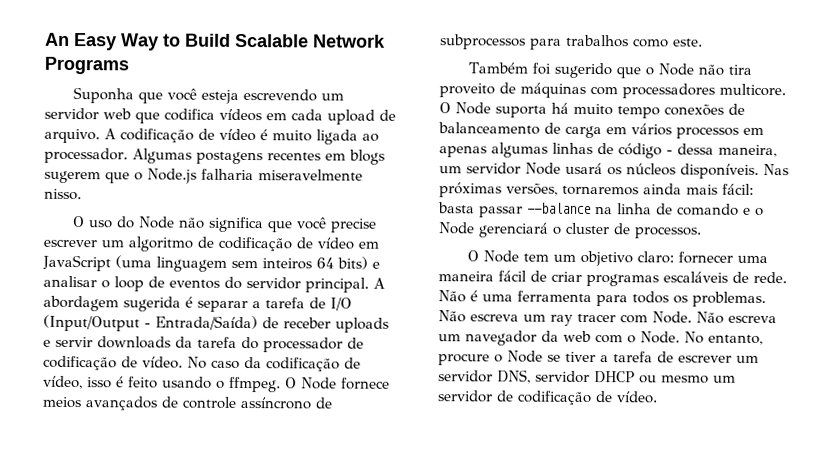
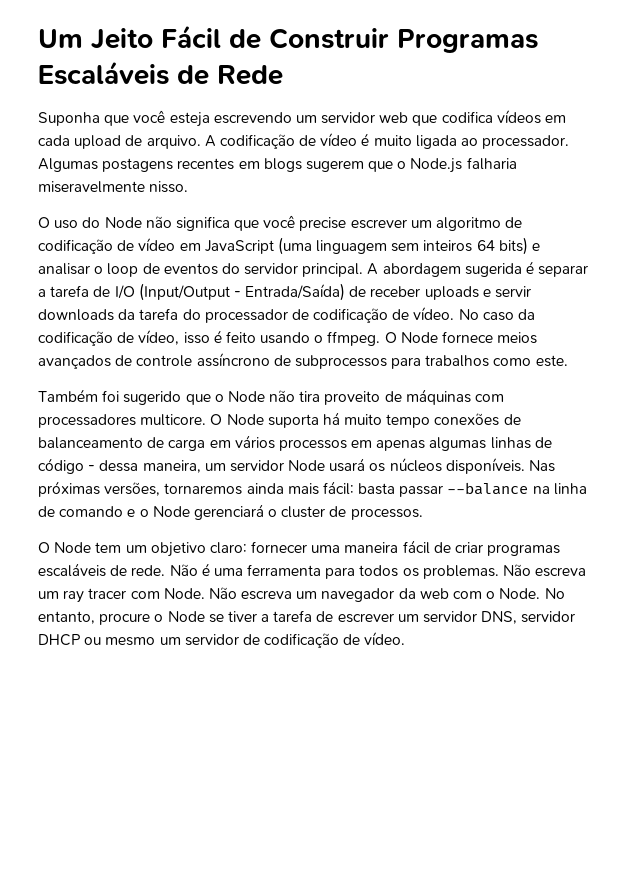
[45,32,386,51] [44,56,129,75] An Easy Way to Build Scalable Network Programs -> [38,25,538,53] [38,61,283,85] Um Jeito Fácil de Construir Programas Escaláveis de Rede

